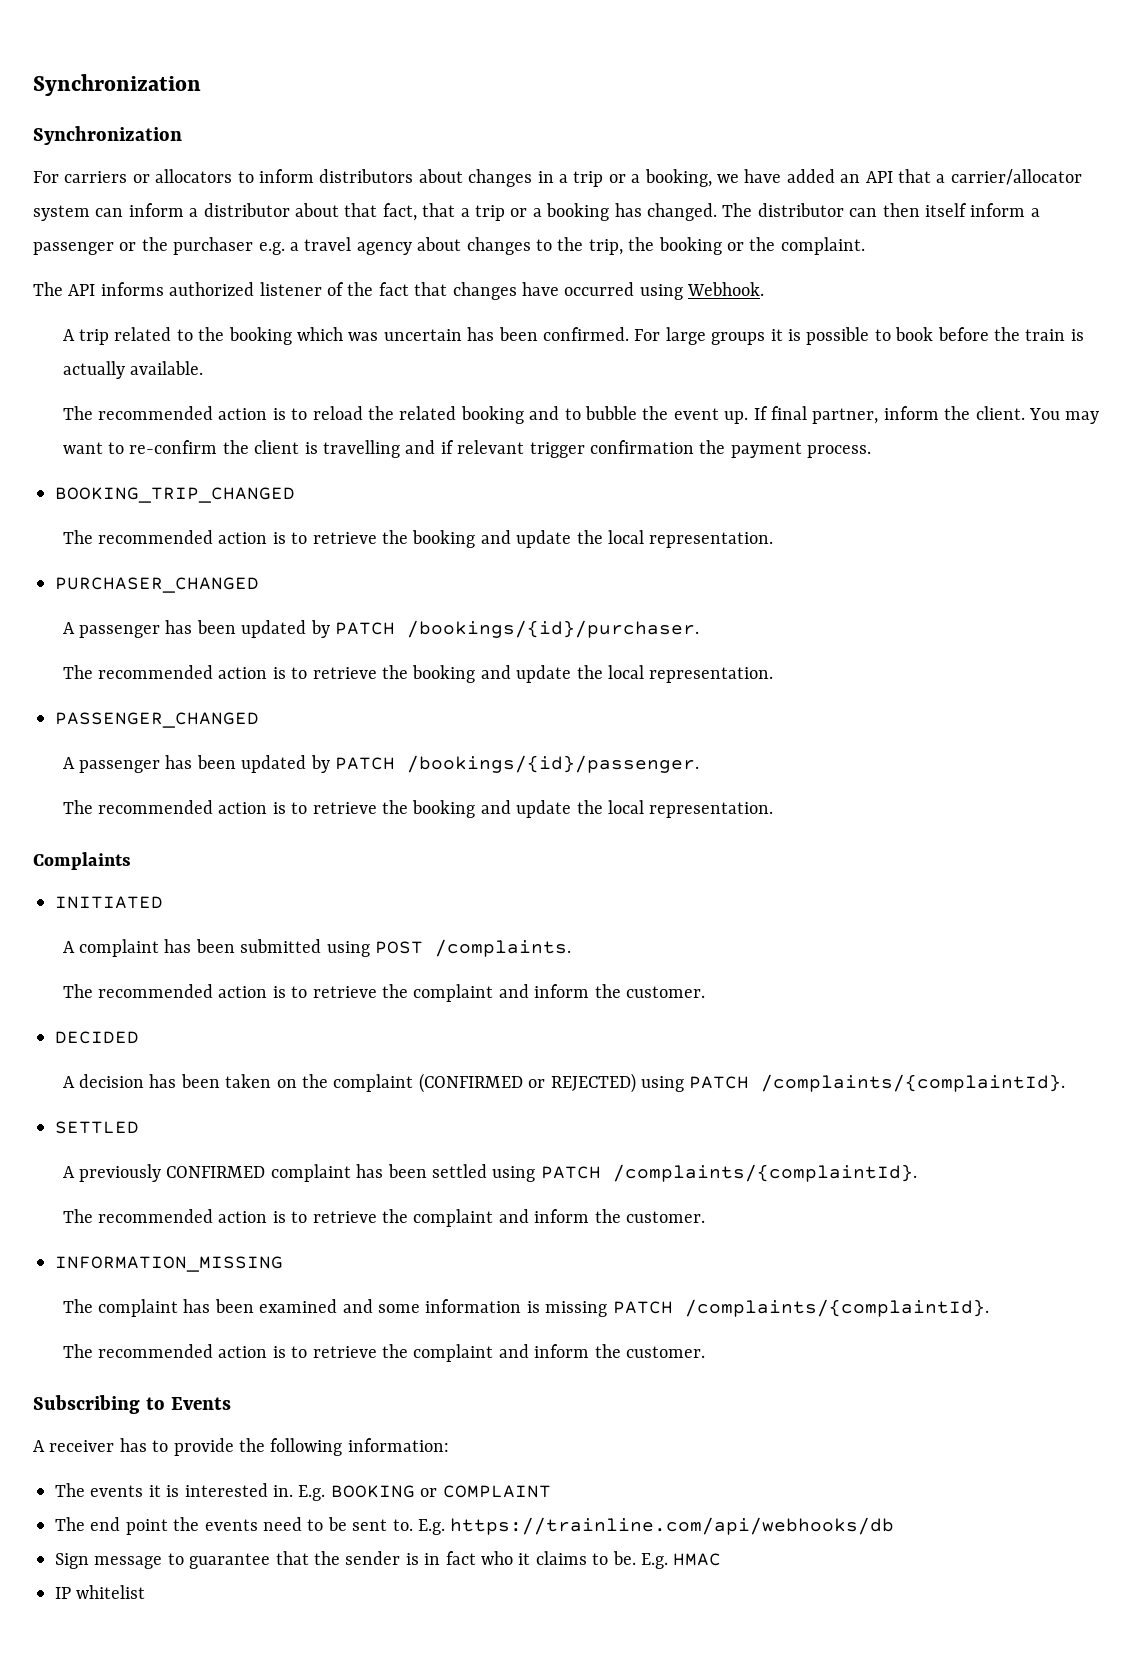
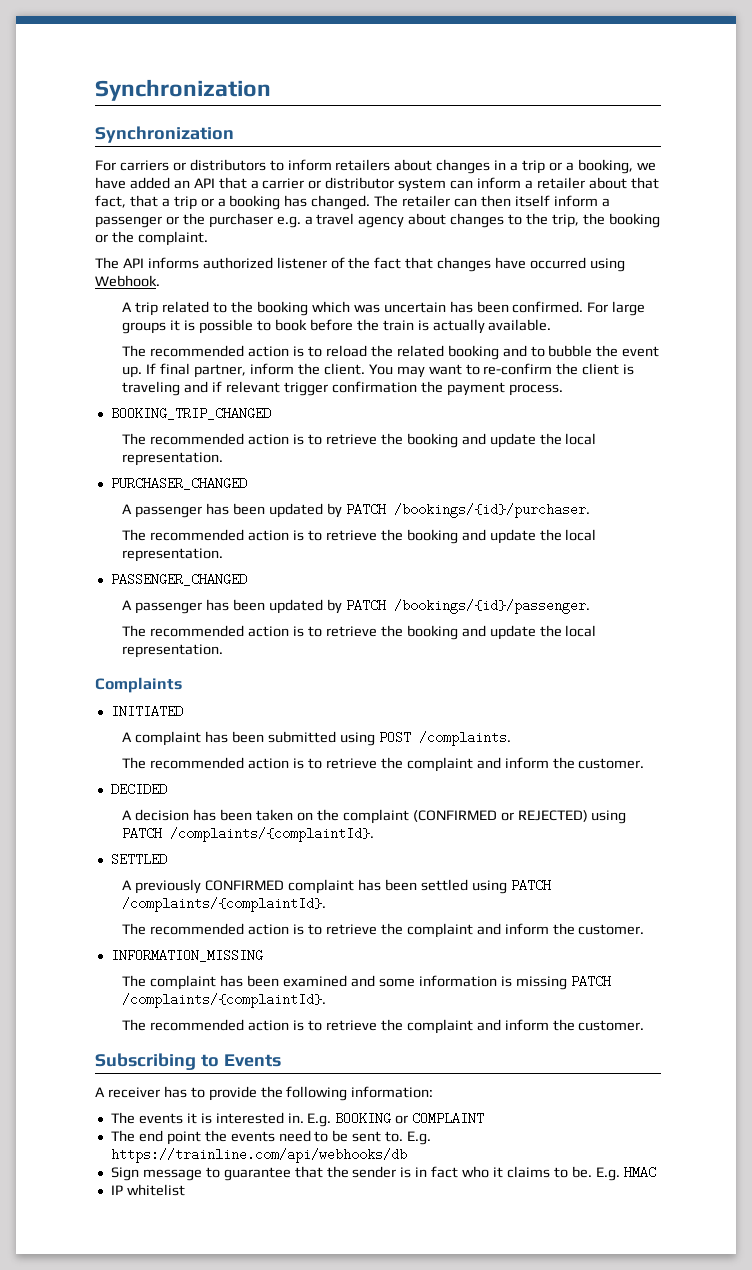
[155,169,233,183] allocators -> [189,159,266,171] distributors
[319,169,414,183] distributors -> [335,159,391,171] retailers
[950,169,1082,185] carrier/allocator -> [262,177,395,189] carrier or distributor
[203,203,290,217] distributor -> [536,177,585,189] retailer
[757,203,844,217] distributor -> [402,195,451,207] retailer
[322,440,400,458] travelling -> [122,381,181,396] traveling

